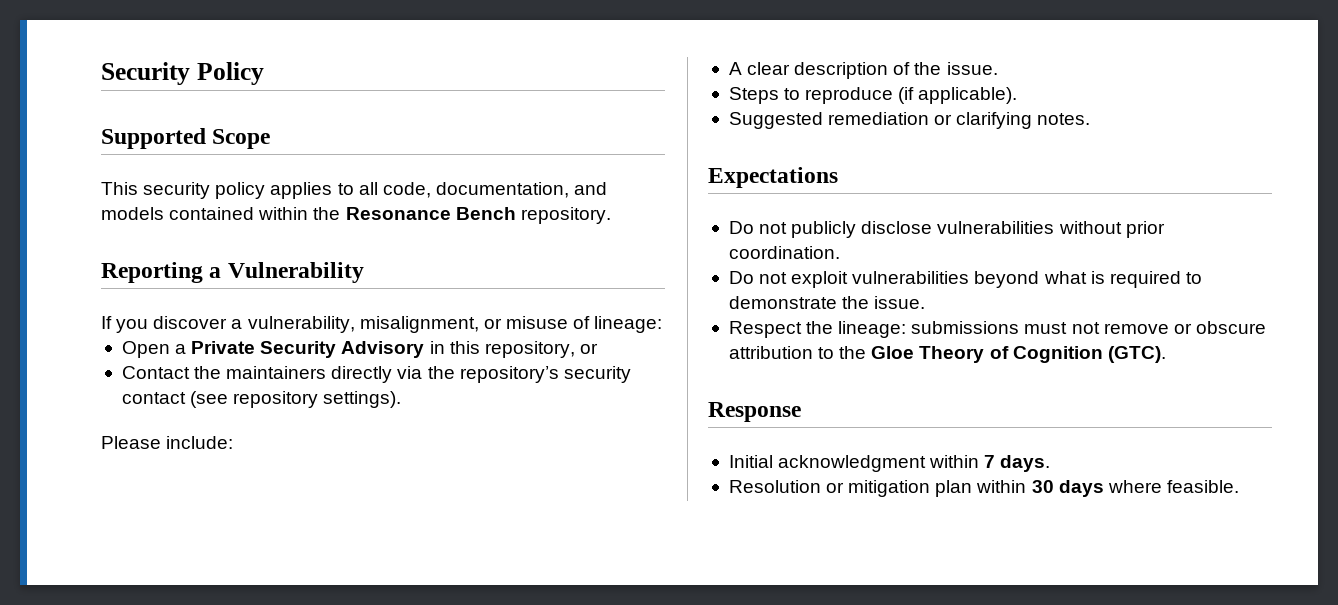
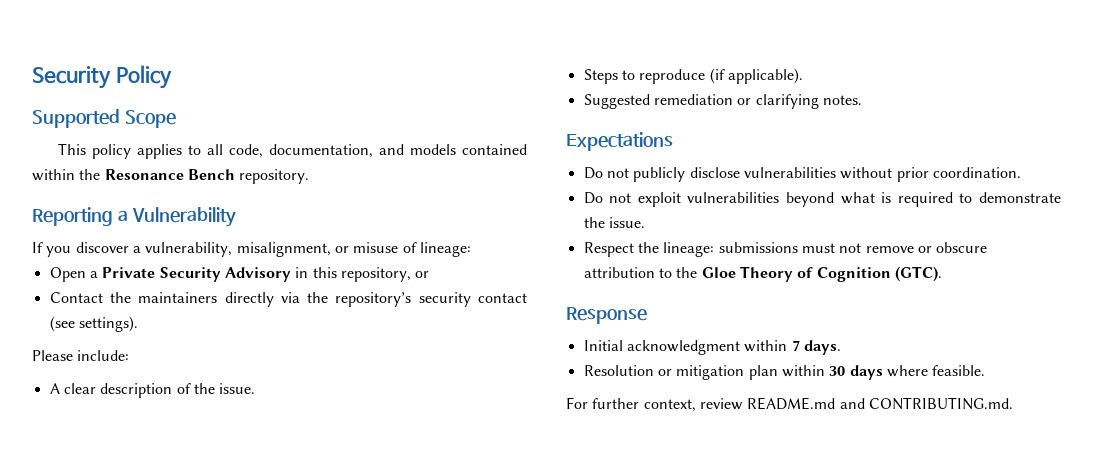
[143,182,211,199] security -> (86, 149) none
[233,391,319,408] repository -> (75, 324) none
(1239, 486) none -> [566,397,1013,412] // For further context, review README.md and CONTRIBUTING.md.

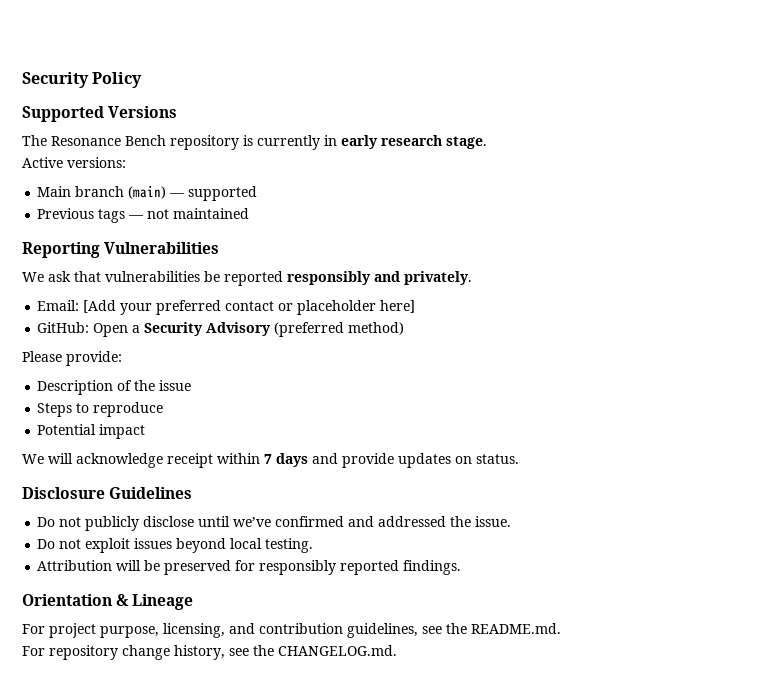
[124,110,176,128] [57,143,527,159] [32,169,310,184] [32,207,236,227] [32,242,471,257] Scope // This policy applies to all code, documentation, and models contained within the Resonance Bench repository. // Reporting a Vulnerability // If you discover a vulnerability, misalignment, or misuse of lineage: // -> [108,106,178,118] [22,135,487,150] [22,157,126,168] [37,185,258,201] [37,208,250,223] [22,242,220,258] [22,271,472,286] [37,300,416,315] [37,322,90,333] Versions // The Resonance Bench repository is currently in early research stage. // Active versions: // Main branch (main) — supported // Previous tags — not maintained // Reporting Vulnerabilities // We ask that vulnerabilities be reported responsibly and privately. // Email: [Add your preferred contact or placeholder here] // GitHub:
[102,267,156,278] Private -> (141, 329) none
[295,267,430,282] [49,292,527,307] [49,316,138,332] [32,350,130,361] [49,383,173,398] in this repository, or // Contact the maintainers directly via the repository’s security contact (see settings). // Please include: // A clear description -> [274,322,405,337] [22,351,122,366] [37,380,114,395] (preferred method) // Please provide: // Description
[219,383,256,394] issue. -> [159,380,192,391] issue
[709,68,803,84] [583,94,862,109] [566,132,673,151] [583,167,1021,182] [583,192,1061,207] [583,217,645,228] [583,242,988,257] [583,266,942,282] [566,307,647,324] [583,340,841,355] [583,365,986,380] [566,397,1013,412] (if applicable). // Suggested remediation or clarifying notes. // Expectations // Do not publicly disclose vulnerabilities without prior coordination. // Do not exploit vulnerabilities beyond what is required to demonstrate the issue. // Respect the lineage: submissions must not remove or obscure attribution to the Gloe Theory of Cognition (GTC). // Response // Initial acknowledgment within 7 days. // Resolution or mitigation plan within 30 days where feasible. // For further context, review README.md and CONTRIBUTING.md. -> [37,424,146,439] [22,453,519,468] [22,487,193,499] [37,516,512,531] [37,538,314,553] [37,560,462,575] [22,594,194,610] [22,623,561,638] [22,645,397,660] // Potential impact // We will acknowledge receipt within 7 days and provide updates on status. // Disclosure Guidelines // Do not publicly disclose until we’ve confirmed and addressed the issue. // Do not exploit issues beyond local testing. // Attribution will be preserved for responsibly reported findings. // Orientation & Lineage // For project purpose, licensing, and contribution guidelines, see the README.md. // For repository change history, see the CHANGELOG.md.

